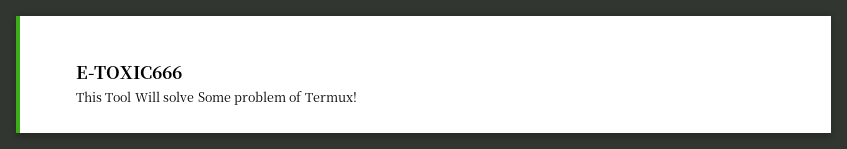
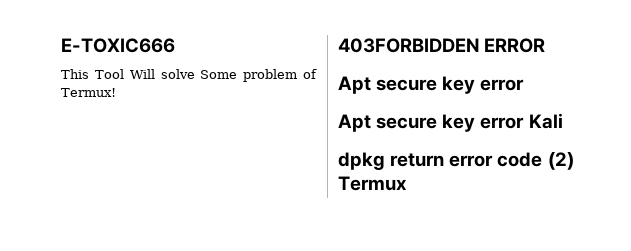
(357, 97) none -> [338,38,546,53] [338,76,525,94] [338,113,563,132] [338,152,574,170] [338,176,407,191] // 403FORBIDDEN ERROR // Apt secure key error // Apt secure key error Kali // dpkg return error code (2) Termux

